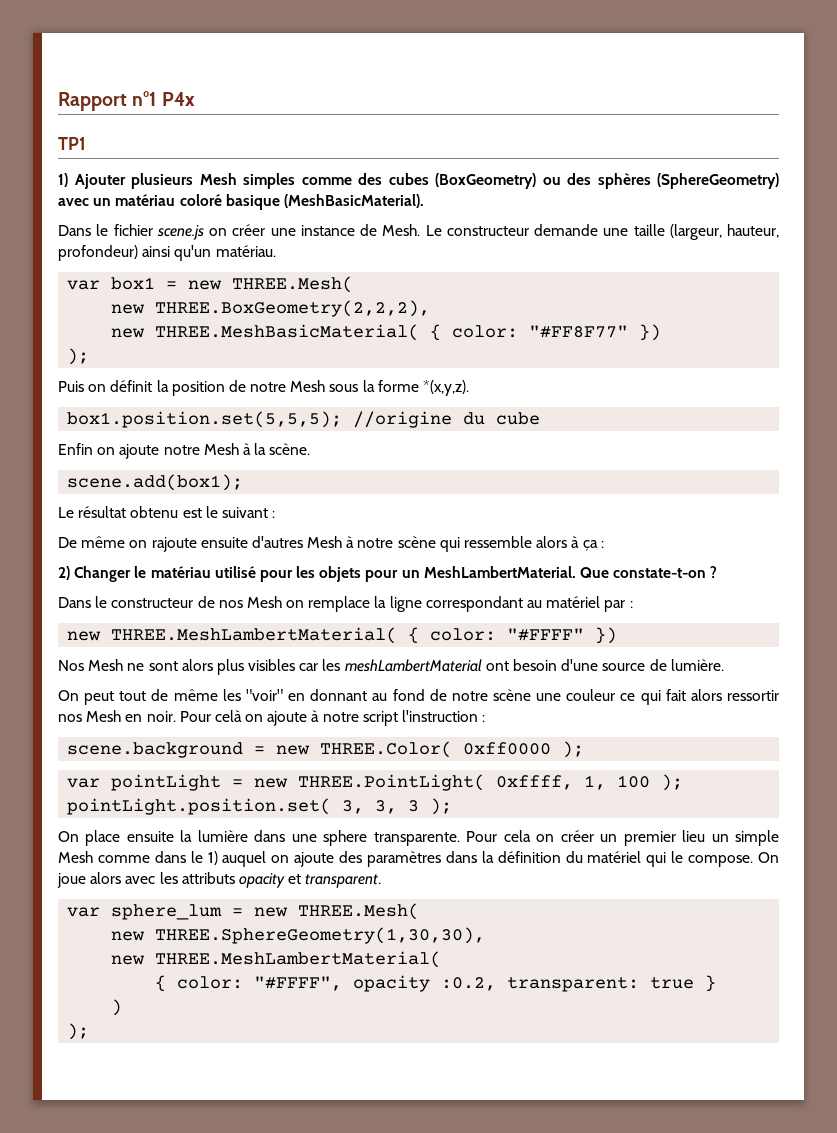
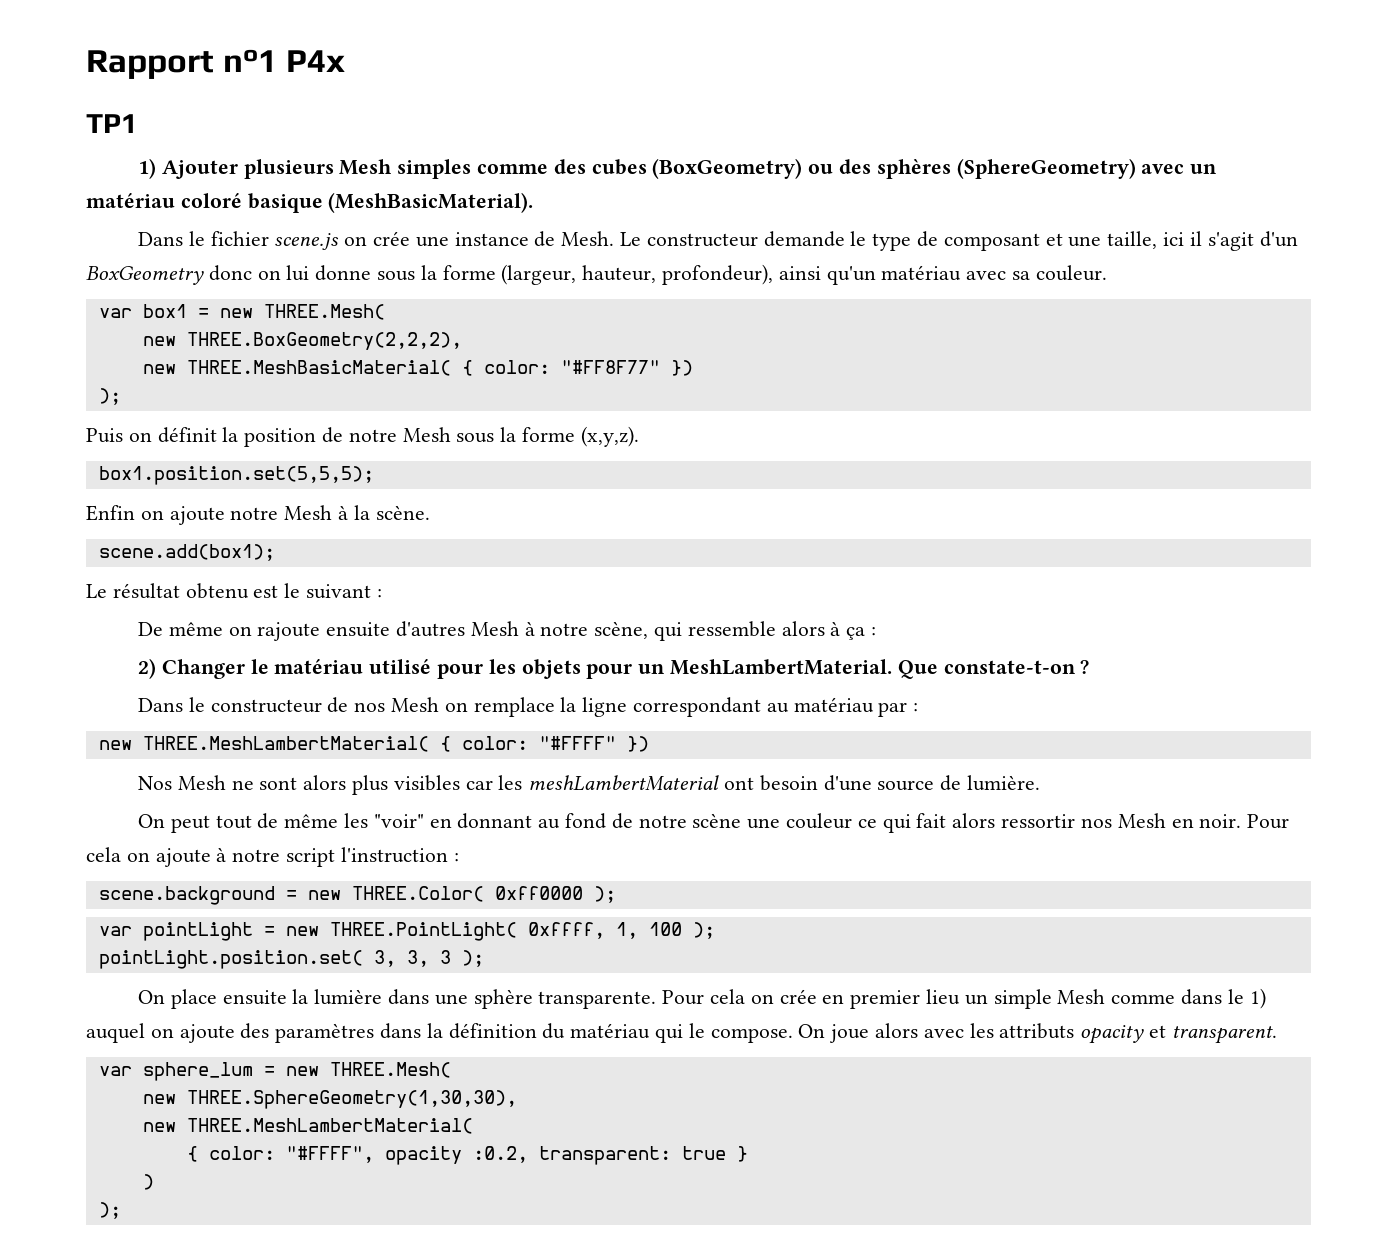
[232,224,266,236] créer -> [373,231,411,246] crée
[603,224,665,236] une taille -> [850,231,1298,251] [86,265,496,285] le type de composant et une taille, ici il s'agit d'un BoxGeometry donc on lui donne sous la forme
[58,245,138,261] profondeur) -> [662,264,774,285] profondeur),
[215,245,276,257] matériau. -> [881,265,1107,281] matériau avec sa couleur.
[423,380,470,396] *(x,y,z). -> [580,426,639,447] (x,y,z).
[353,411,541,428] //origine du cube -> (374, 475) none
[397,536,436,548] scène -> [594,621,649,639] scène,
[546,596,601,608] matériel -> [793,697,874,713] matériau
[214,710,242,722] celà -> [86,847,121,862] cela
[323,830,368,846] sphere -> [473,989,533,1009] sphère
[560,830,618,842] créer un -> [779,989,845,1004] crée en
[587,851,642,863] matériel -> [570,1023,651,1039] matériau

